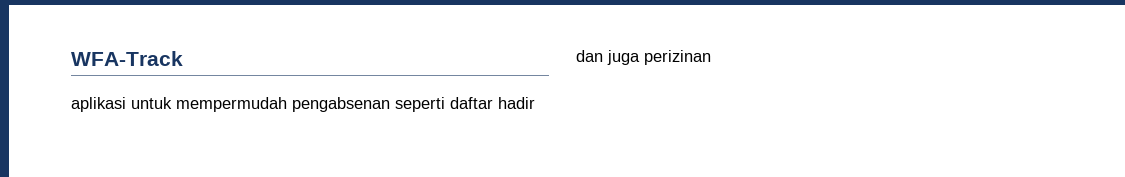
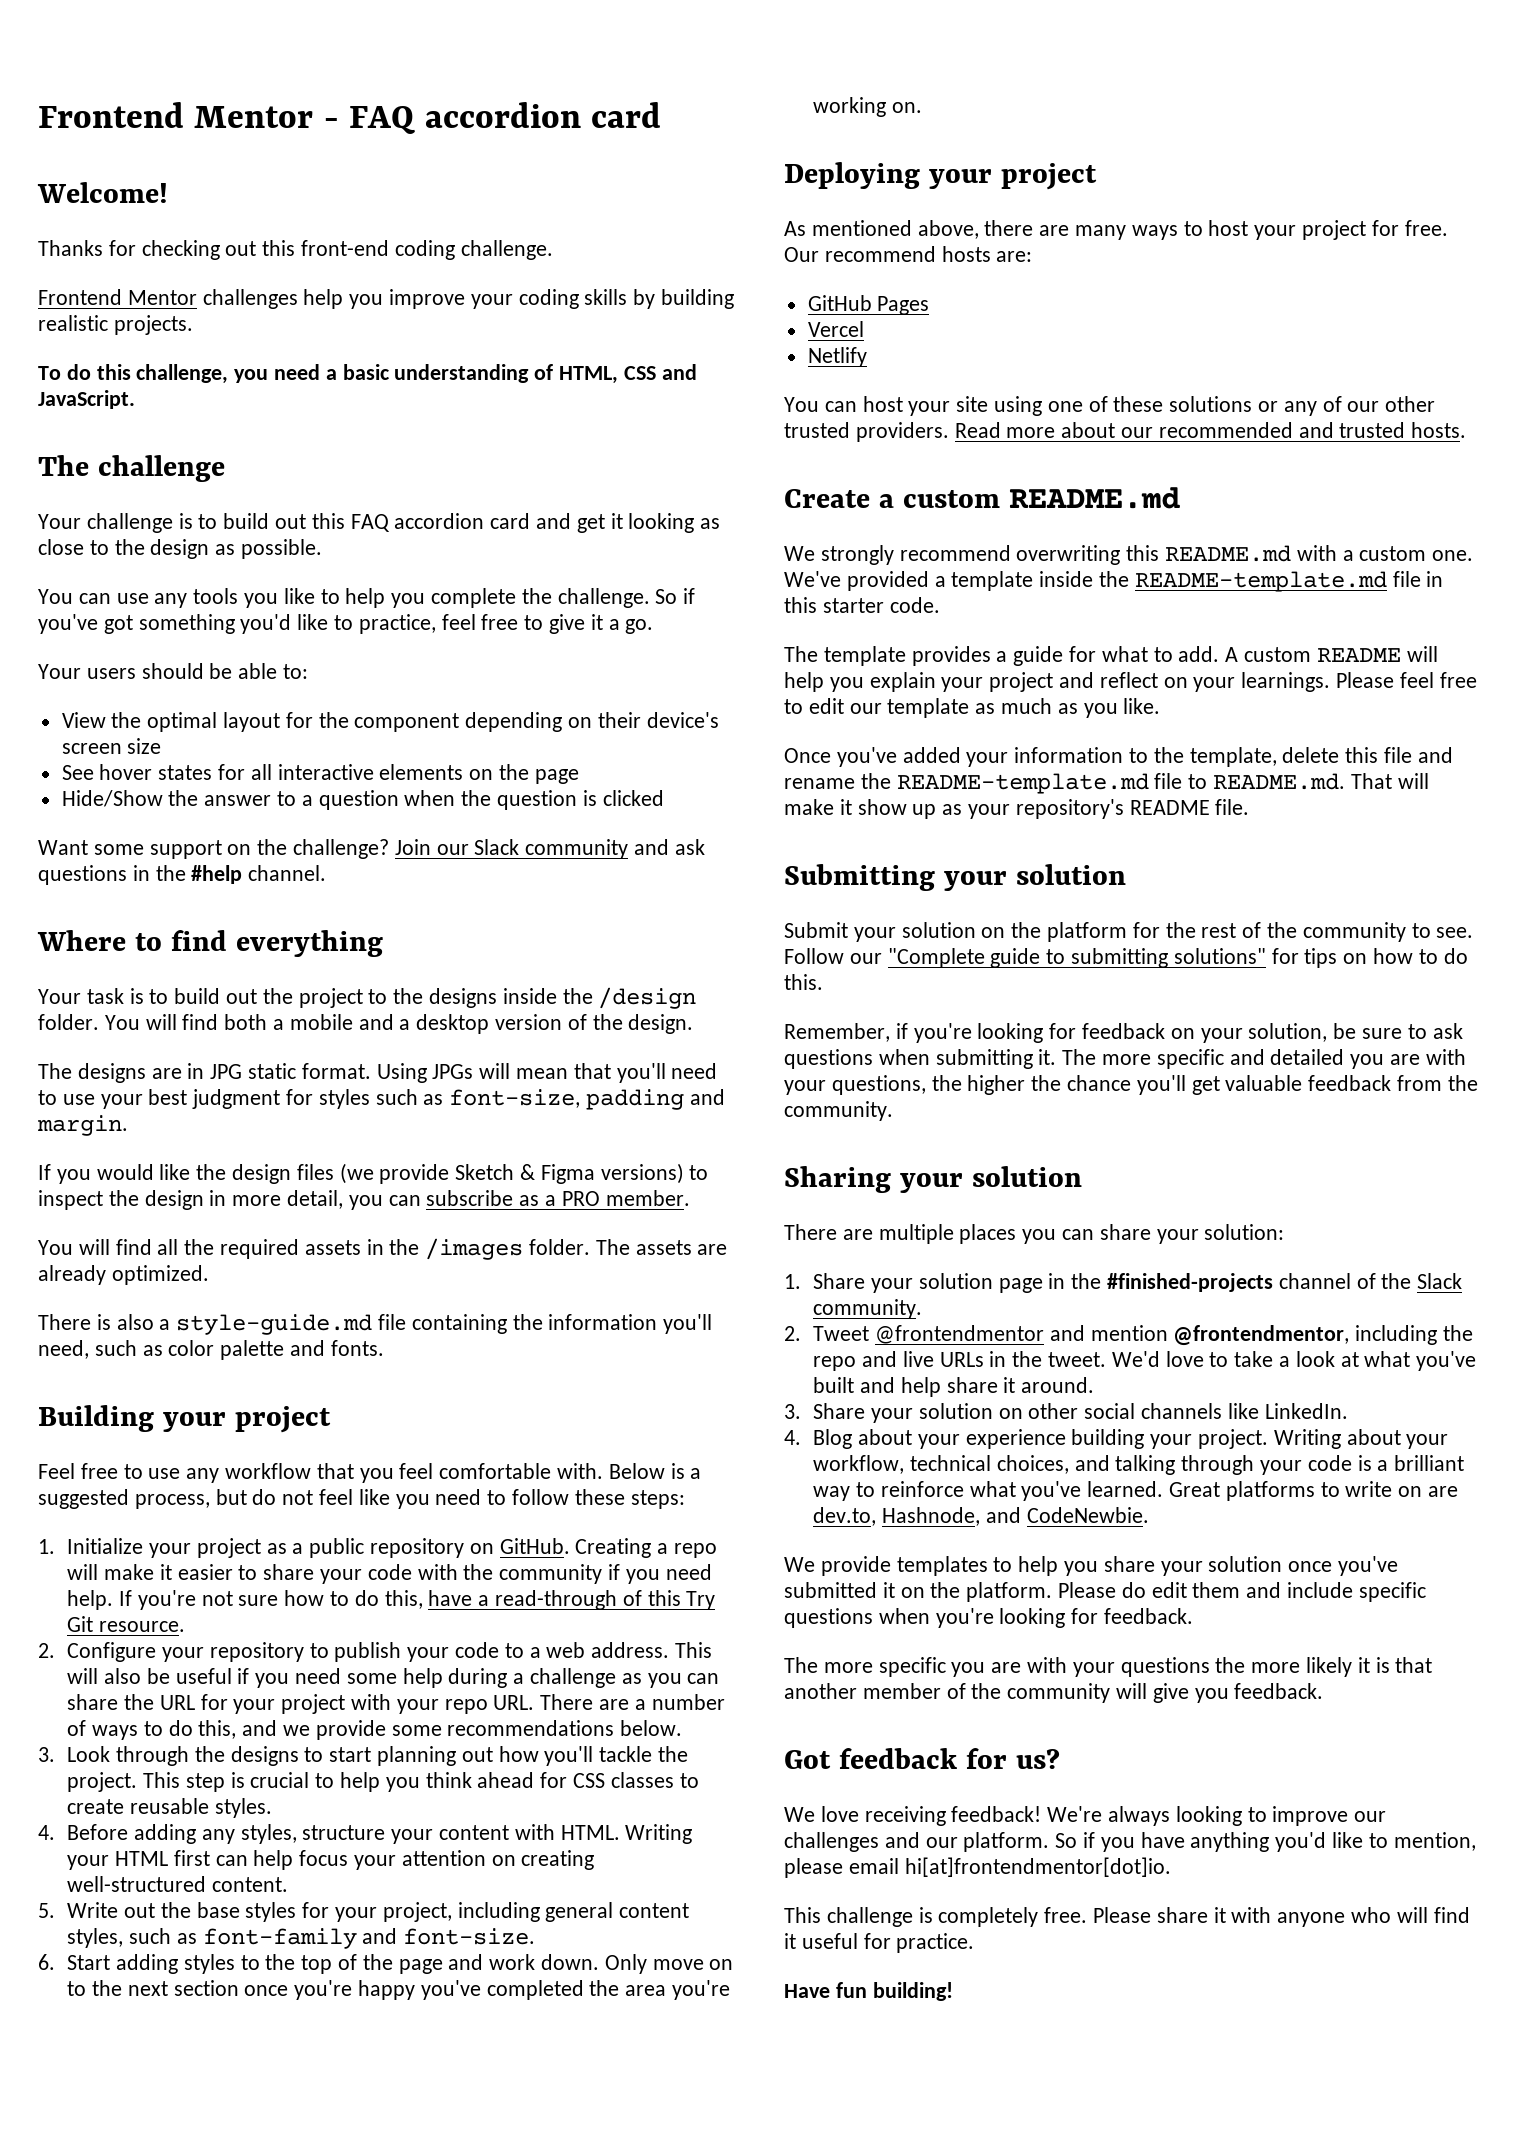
[71,51,183,66] [71,97,535,112] [576,50,711,65] WFA-Track // aplikasi untuk mempermudah pengabsenan seperti daftar hadir dan juga perizinan -> [38,102,661,134] [37,182,168,203] [38,240,553,260] [38,289,735,309] [38,315,193,335] [38,364,697,384] [38,390,135,409] [38,455,225,482] [38,513,721,533] [38,539,323,559] [38,588,696,608] [38,614,654,634] [38,663,309,679] [61,712,719,732] [61,738,162,754] [61,764,579,784] [61,790,664,810] [38,839,705,859] [38,865,327,885] [37,930,383,957] [38,987,697,1009] [38,1014,694,1034] [38,1063,718,1083] [38,1089,725,1110] [37,1115,128,1136] [38,1163,709,1184] [38,1190,690,1210] [38,1238,728,1260] [38,1265,209,1285] [38,1314,713,1335] [38,1340,384,1360] [38,1405,331,1433] [38,1463,702,1483] [38,1489,685,1509] [38,1538,718,1558] [67,1564,712,1584] [67,1590,716,1610] [67,1616,186,1632] [38,1642,713,1662] [67,1668,720,1688] [67,1694,725,1714] [67,1720,683,1740] [38,1746,689,1766] [67,1772,699,1792] [67,1798,272,1818] [38,1824,693,1844] [67,1850,595,1870] [67,1876,289,1892] [38,1902,690,1922] [67,1928,536,1949] [38,1954,734,1974] [67,1980,731,2000] [813,97,923,117] [784,162,1097,190] [784,220,1448,240] [784,246,1033,262] [807,295,930,315] [807,321,864,337] [807,347,867,367] [784,396,1436,416] [784,422,1467,442] [784,487,1180,509] [784,545,1474,565] [784,571,1444,592] [784,597,940,613] [784,646,1438,666] [784,672,1477,692] [784,698,1161,718] [784,747,1453,767] [784,773,1429,794] [784,799,1250,819] [784,864,1126,891] [784,922,1474,942] [784,948,1468,968] [784,974,823,990] [784,1023,1463,1043] [784,1049,1466,1069] [784,1075,1478,1095] [784,1101,893,1121] [784,1166,1082,1193] [784,1224,1285,1244] [784,1273,1463,1293] [813,1299,923,1319] [784,1325,1474,1346] [813,1351,1477,1371] [813,1377,1095,1397] [784,1403,1348,1423] [784,1429,1449,1449] [813,1455,1465,1475] [813,1481,1459,1501] [813,1507,1149,1526] [784,1556,1399,1576] [784,1582,1426,1602] [784,1608,1194,1628] [784,1657,1433,1677] [784,1683,1324,1703] [784,1748,1060,1769] [784,1806,1387,1826] [784,1832,1476,1852] [784,1857,1171,1878] [784,1907,1470,1927] [784,1933,975,1953] [784,1982,953,2001] Frontend Mentor - FAQ accordion card // Welcome! // Thanks for checking out this front-end coding challenge. // Frontend Mentor challenges help you improve your coding skills by building realistic projects. // To do this challenge, you need a basic understanding of HTML, CSS and JavaScript. // The challenge // Your challenge is to build out this FAQ accordion card and get it looking as close to the design as possible. // You can use any tools you like to help you complete the challenge. So if you've got something you'd like to practice, feel free to give it a go. // Your users should be able to: // View the optimal layout for the component depending on their device's screen size // See hover states for all interactive elements on the page // Hide/Show the answer to a question when the question is clicked // Want some support on the challenge? Join our Slack community and ask questions in the #help channel. // Where to find everything // Your task is to build out the project to the designs inside the /design folder. You will find both a mobile and a desktop version of the design. // The designs are in JPG static format. Using JPGs will mean that you'll need to use your best judgment for styles such as font-size, padding and margin. // If you would like the design files (we provide Sketch & Figma versions) to inspect the design in more detail, you can subscribe as a PRO member. // You will find all the required assets in the /images folder. The assets are already optimized. // There is also a style-guide.md file containing the information you'll need, such as color palette and fonts. // Building your project // Feel free to use any workflow that you feel comfortable with. Below is a suggested process, but do not feel like you need to follow these steps: // 1. Initialize your project as a public repository on GitHub. Creating a repo will make it easier to share your code with the community if you need help. If you're not sure how to do this, have a read-through of this Try Git resource. // 2. Configure your repository to publish your code to a web address. This will also be useful if you need some help during a challenge as you can share the URL for your project with your repo URL. There are a number of ways to do this, and we provide some recommendations below. // 3. Look through the designs to start planning out how you'll tackle the project. This step is crucial to help you think ahead for CSS classes to create reusable styles. // 4. Before adding any styles, structure your content with HTML. Writing your HTML first can help focus your attention on creating well-structured content. // 5. Write out the base styles for your project, including general content styles, such as font-family and font-size. // 6. Start adding styles to the top of the page and work down. Only move on to the next section once you're happy you've completed the area you're working on. // Deploying your project // As mentioned above, there are many ways to host your project for free. Our recommend hosts are: // GitHub Pages // Vercel // Netlify // You can host your site using one of these solutions or any of our other trusted providers. Read more about our recommended and trusted hosts. // Create a custom README.md // We strongly recommend overwriting this README.md with a custom one. We've provided a template inside the README-template.md file in this starter code. // The template provides a guide for what to add. A custom README will help you explain your project and reflect on your learnings. Please feel free to edit our template as much as you like. // Once you've added your information to the template, delete this file and rename the README-template.md file to README.md. That will make it show up as your repository's README file. // Submitting your solution // Submit your solution on the platform for the rest of the community to see. Follow our "Complete guide to submitting solutions" for tips on how to do this. // Remember, if you're looking for feedback on your solution, be sure to ask questions when submitting it. The more specific and detailed you are with your questions, the higher the chance you'll get valuable feedback from the community. // Sharing your solution // There are multiple places you can share your solution: // 1. Share your solution page in the #finished-projects channel of the Slack community. // 2. Tweet @frontendmentor and mention @frontendmentor, including the repo and live URLs in the tweet. We'd love to take a look at what you've built and help share it around. // 3. Share your solution on other social channels like LinkedIn. // 4. Blog about your experience building your project. Writing about your workflow, technical choices, and talking through your code is a brilliant way to reinforce what you've learned. Great platforms to write on are dev.to, Hashnode, and CodeNewbie. // We provide templates to help you share your solution once you've submitted it on the platform. Please do edit them and include specific questions when you're looking for feedback. // The more specific you are with your questions the more likely it is that another member of the community will give you feedback. // Got feedback for us? // We love receiving feedback! We're always looking to improve our challenges and our platform. So if you have anything you'd like to mention, please email hi[at]frontendmentor[dot]io. // This challenge is completely free. Please share it with anyone who will find it useful for practice. // Have fun building!

